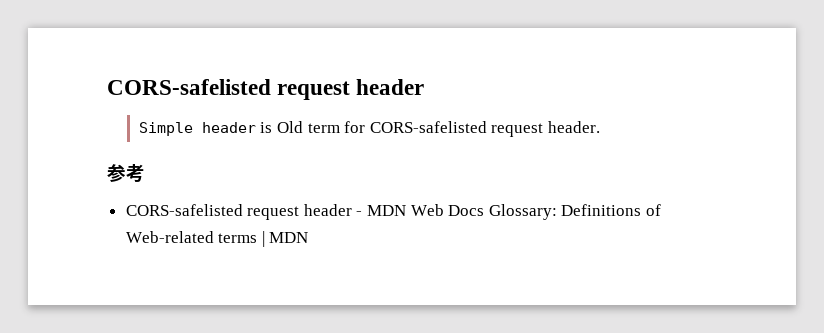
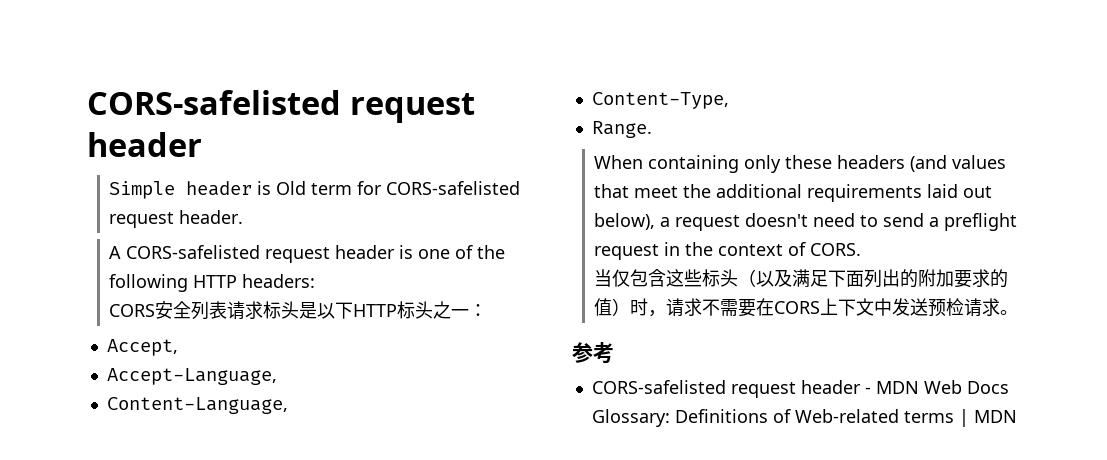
(601, 127) none -> [109,245,506,263] [109,274,316,292] [109,301,488,320] [106,339,178,356] [106,368,277,385] [106,397,288,414] [591,92,729,109] [591,121,652,138] [594,155,1007,173] [594,184,993,202] [594,213,1018,231] [594,242,862,260] [594,269,1009,288] [594,298,1019,317] // A CORS-safelisted request header is one of the following HTTP headers: // CORS安全列表请求标头是以下HTTP标头之一： // Accept, // Accept-Language, // Content-Language, // Content-Type, // Range. // When containing only these headers (and values that meet the additional requirements laid out below), a request doesn't need to send a preflight request in the context of CORS. // 当仅包含这些标头（以及满足下面列出的附加要求的值）时，请求不需要在CORS上下文中发送预检请求。

